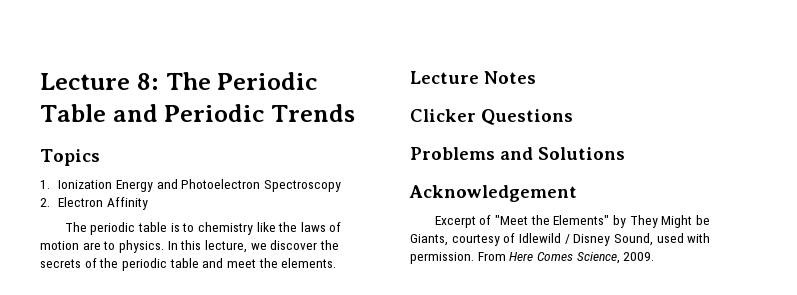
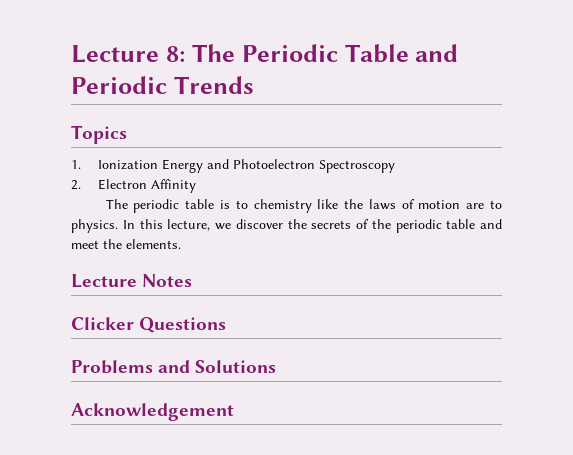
[434,215,710,228] [410,233,711,246] [410,252,655,264] // Excerpt of "Meet the Elements" by They Might be Giants, courtesy of Idlewild / Disney Sound, used with permission. From Here Comes Science, 2009. -> (234, 412) none

